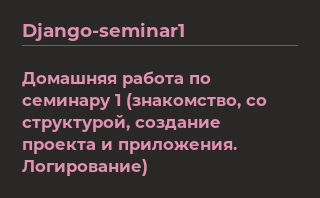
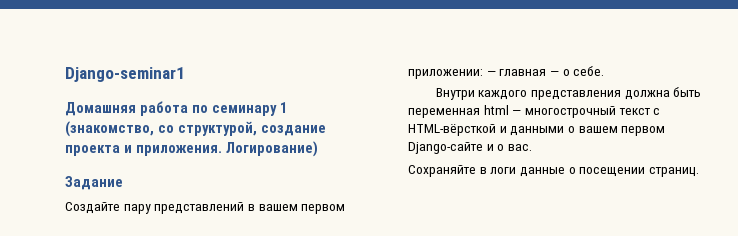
(148, 167) none -> [65,176,123,190] [65,202,346,214] [408,66,605,79] [435,87,702,100] [408,105,661,118] [408,124,666,136] [408,142,532,154] [408,165,699,177] // Задание // Создайте пару представлений в вашем первом приложении: — главная — о себе. // Внутри каждого представления должна быть переменная html — многострочный текст с HTML-вёрсткой и данными о вашем первом Django-сайте и о вас. // Сохраняйте в логи данные о посещении страниц.

